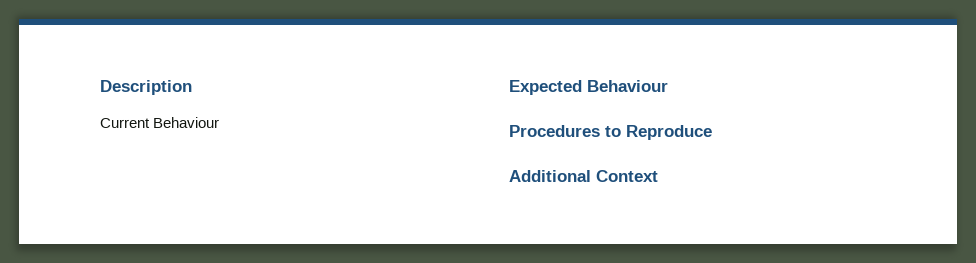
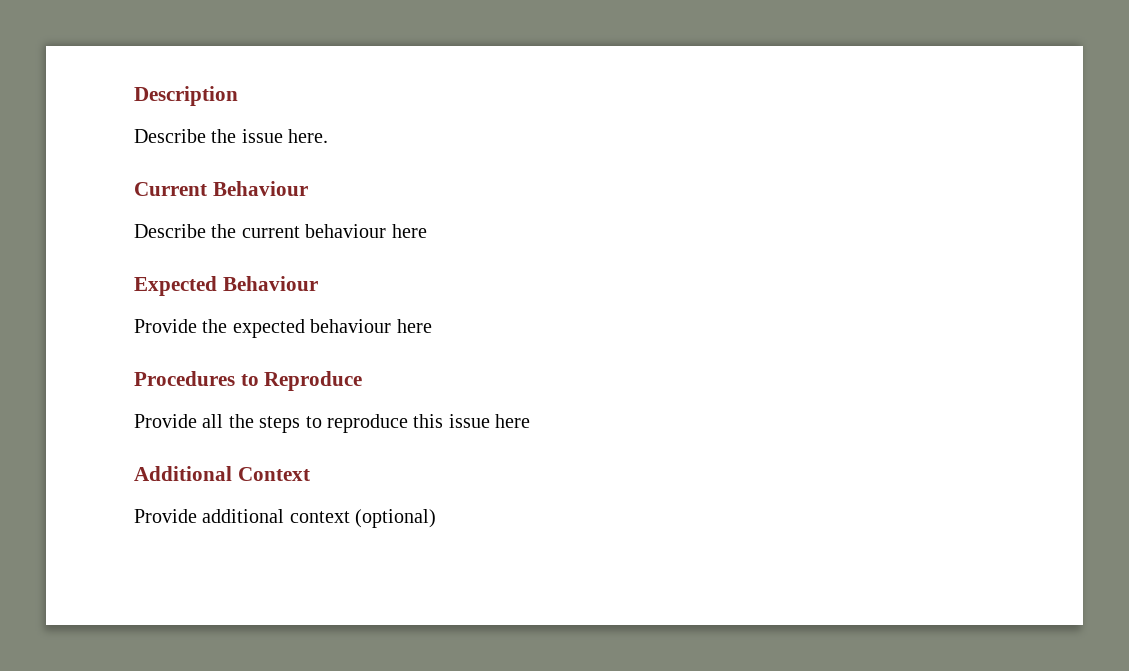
[100,117,220,128] [509,80,668,95] [509,125,712,140] [509,170,658,182] Current Behaviour // Expected Behaviour // Procedures to Reproduce // Additional Context -> [134,129,329,143] [134,181,308,196] [134,224,427,238] [134,276,318,296] [134,319,432,338] [134,371,363,391] [134,414,531,433] [134,466,310,481] [134,509,437,528] Describe the issue here. // Current Behaviour // Describe the current behaviour here // Expected Behaviour // Provide the expected behaviour here // Procedures to Reproduce // Provide all the steps to reproduce this issue here // Additional Context // Provide additional context (optional)

